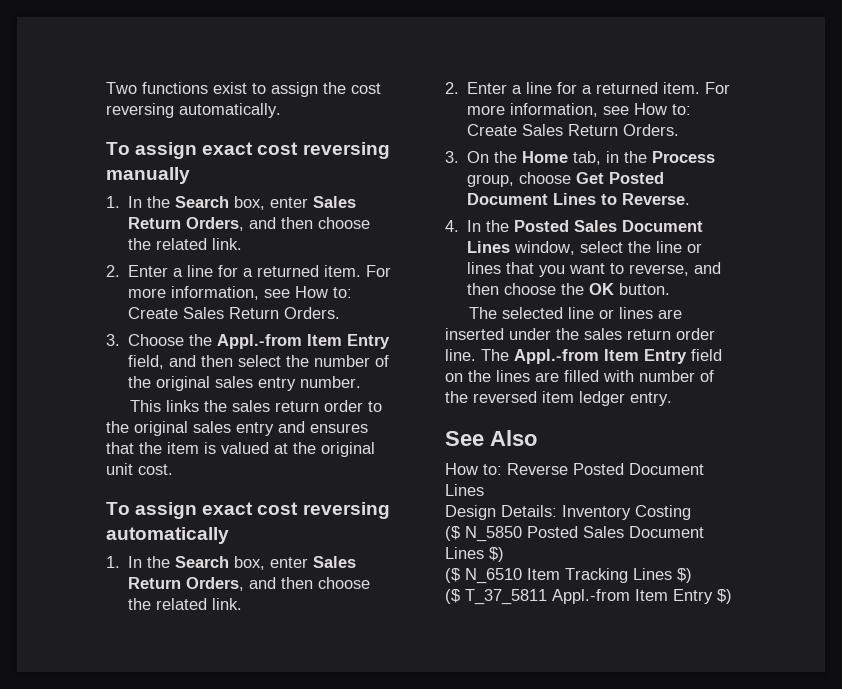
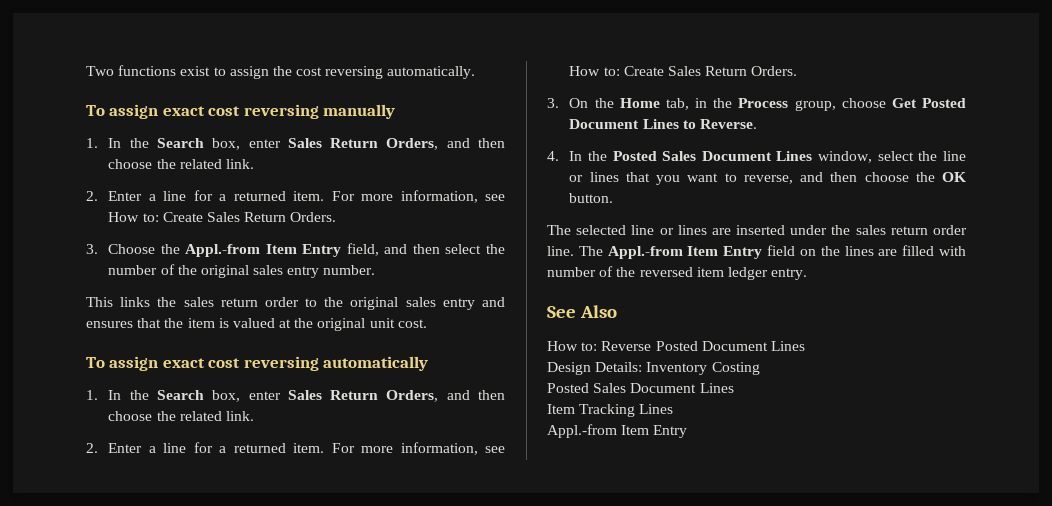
[445,526,704,542] [445,547,504,562] [445,568,522,584] ($ N_5850 Posted Sales Document Lines $) // ($ N_6510 -> [547,383,734,393] Posted Sales Document Lines //
[677,568,692,583] [445,589,732,605] $) // ($ T_37_5811 Appl.-from Item Entry $) -> [547,424,688,438] // Appl.-from Item Entry

